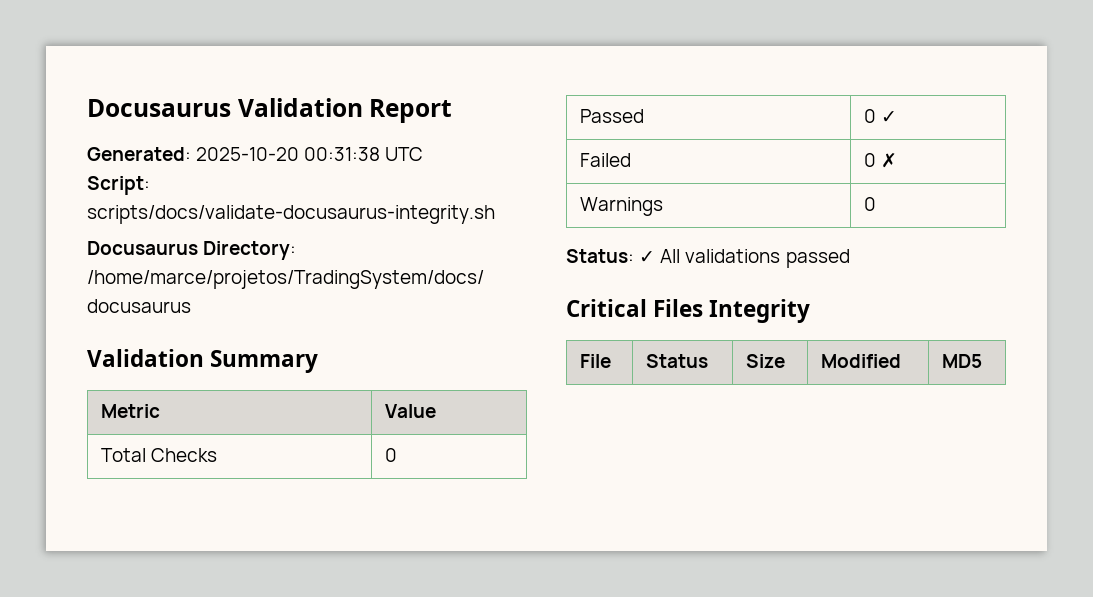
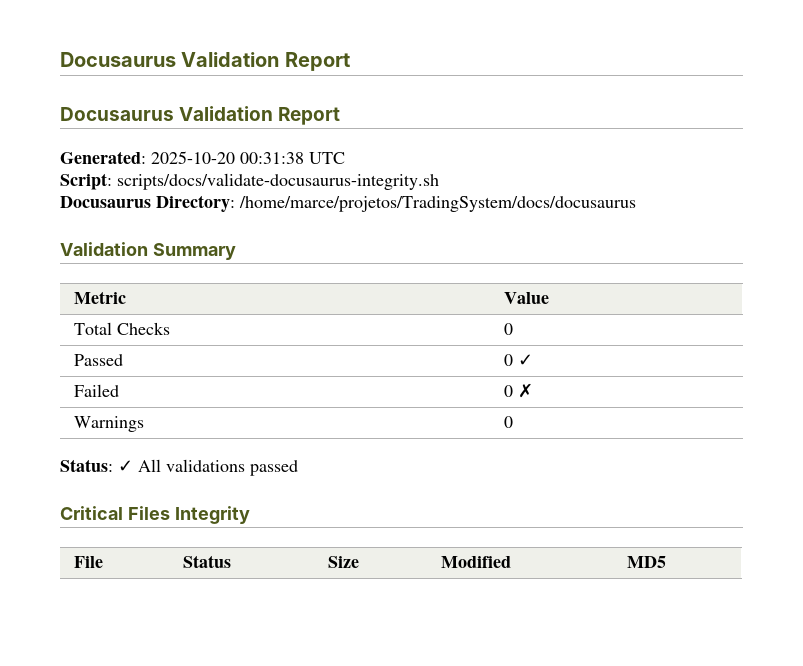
[87,98,453,123] Docusaurus Validation Report -> [60,52,350,71] [60,106,341,125] Docusaurus Validation Report // Docusaurus Validation Report

